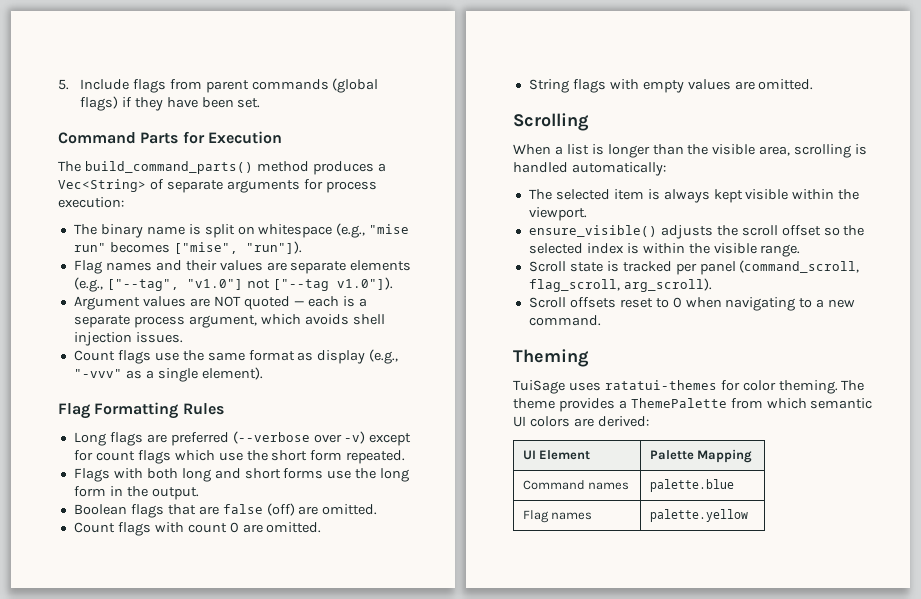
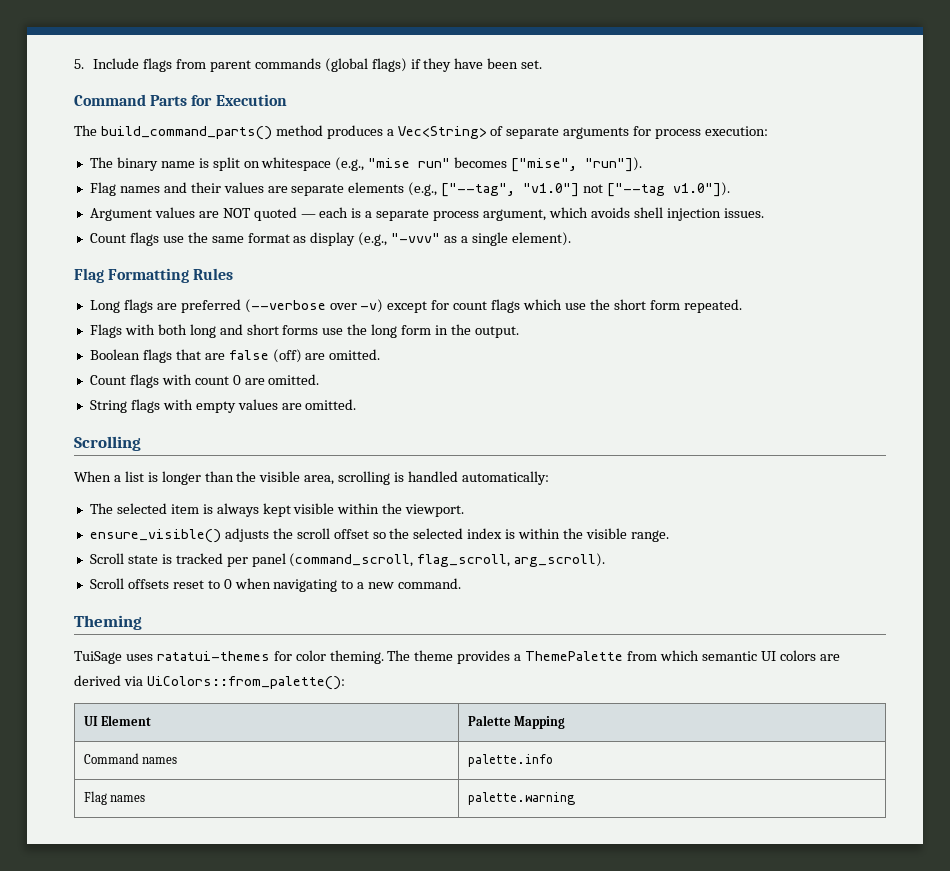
[597,416,649,427] derived: -> [74,675,345,690] derived via UiColors::from_palette():
[649,479,734,492] palette.blue -> [467,754,553,767] palette.info
[649,509,748,522] palette.yellow -> [467,792,575,805] palette.warning

